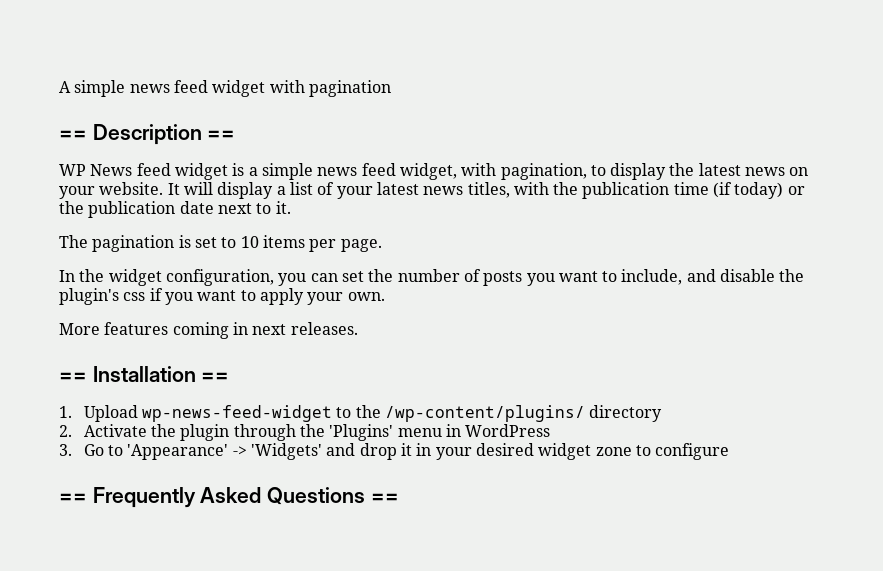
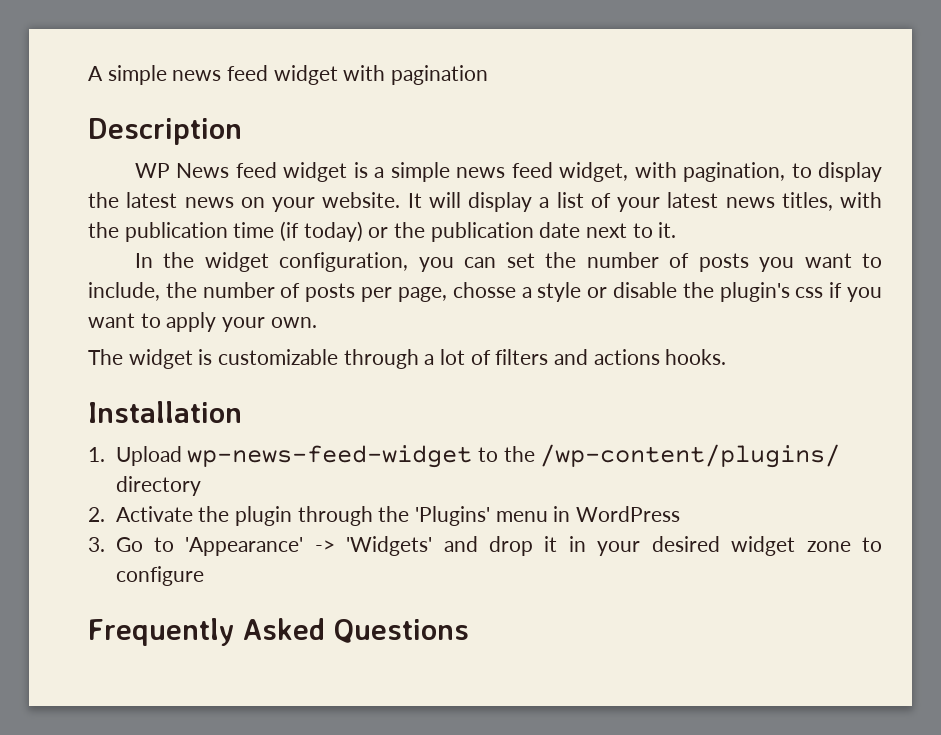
[59,130,87,140] == -> (489, 75) none
[207,130,236,140] == -> (242, 131) none
[59,235,382,252] // The pagination is set to 10 items per page. -> (677, 230) none
[686,269,716,282] and -> [165,282,608,302] the number of posts per page, chosse a style or
[59,322,358,339] [59,372,87,382] More features coming in next releases. // == -> [88,349,727,369] The widget is customizable through a lot of filters and actions hooks. //
[201,372,230,382] == -> (242, 412) none
[59,493,87,503] == -> (204, 576) none
[370,493,399,503] == -> (469, 631) none

